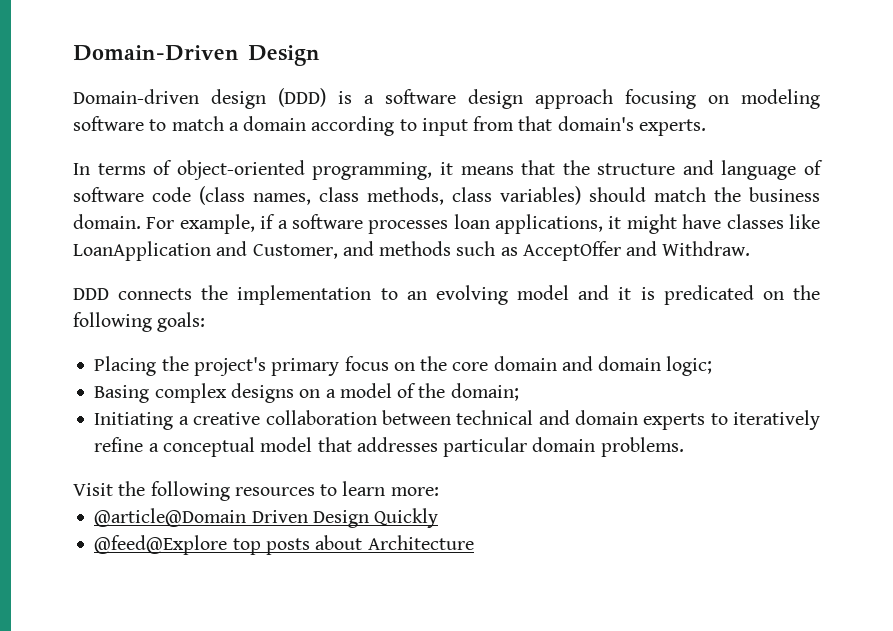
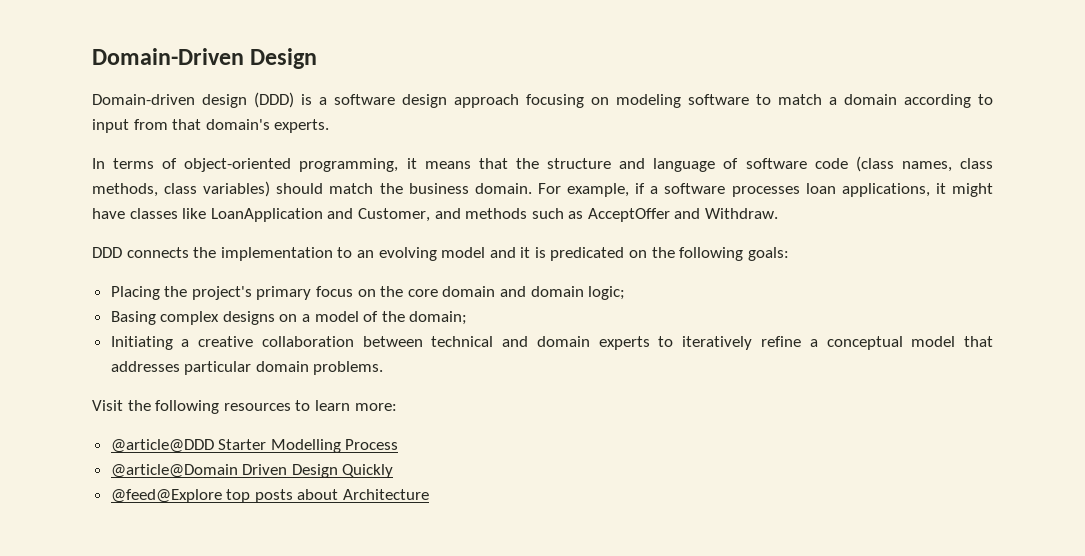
(439, 491) none -> [110,439,399,453] // @article@DDD Starter Modelling Process

